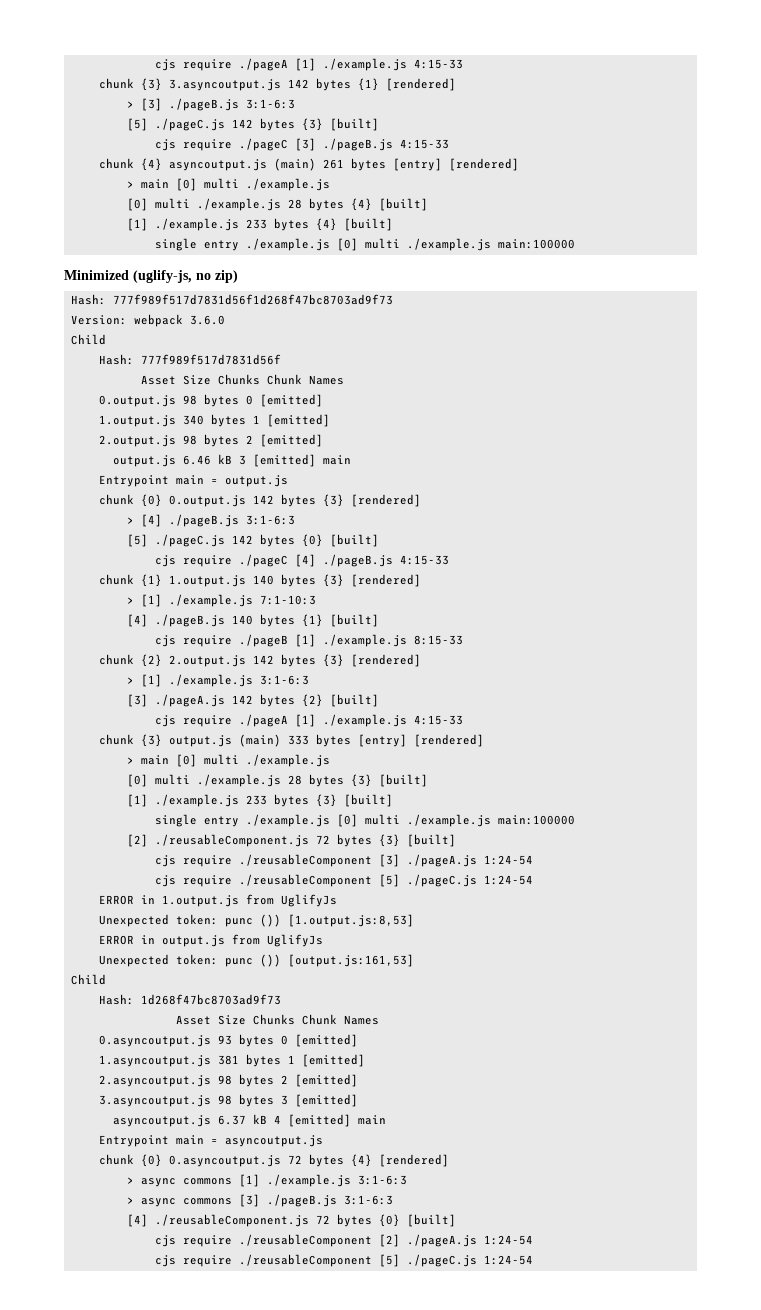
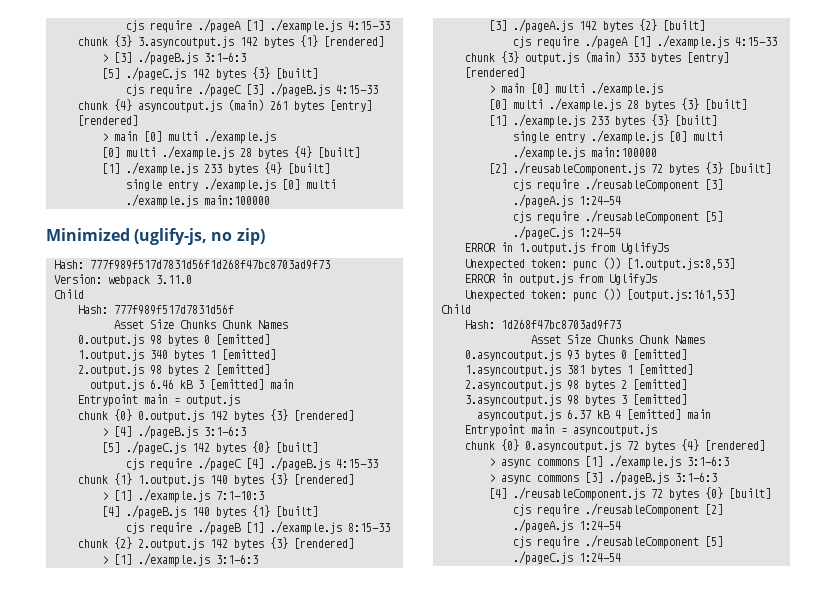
[190,315,226,325] 3.6.0 -> [155,275,192,284] 3.11.0

